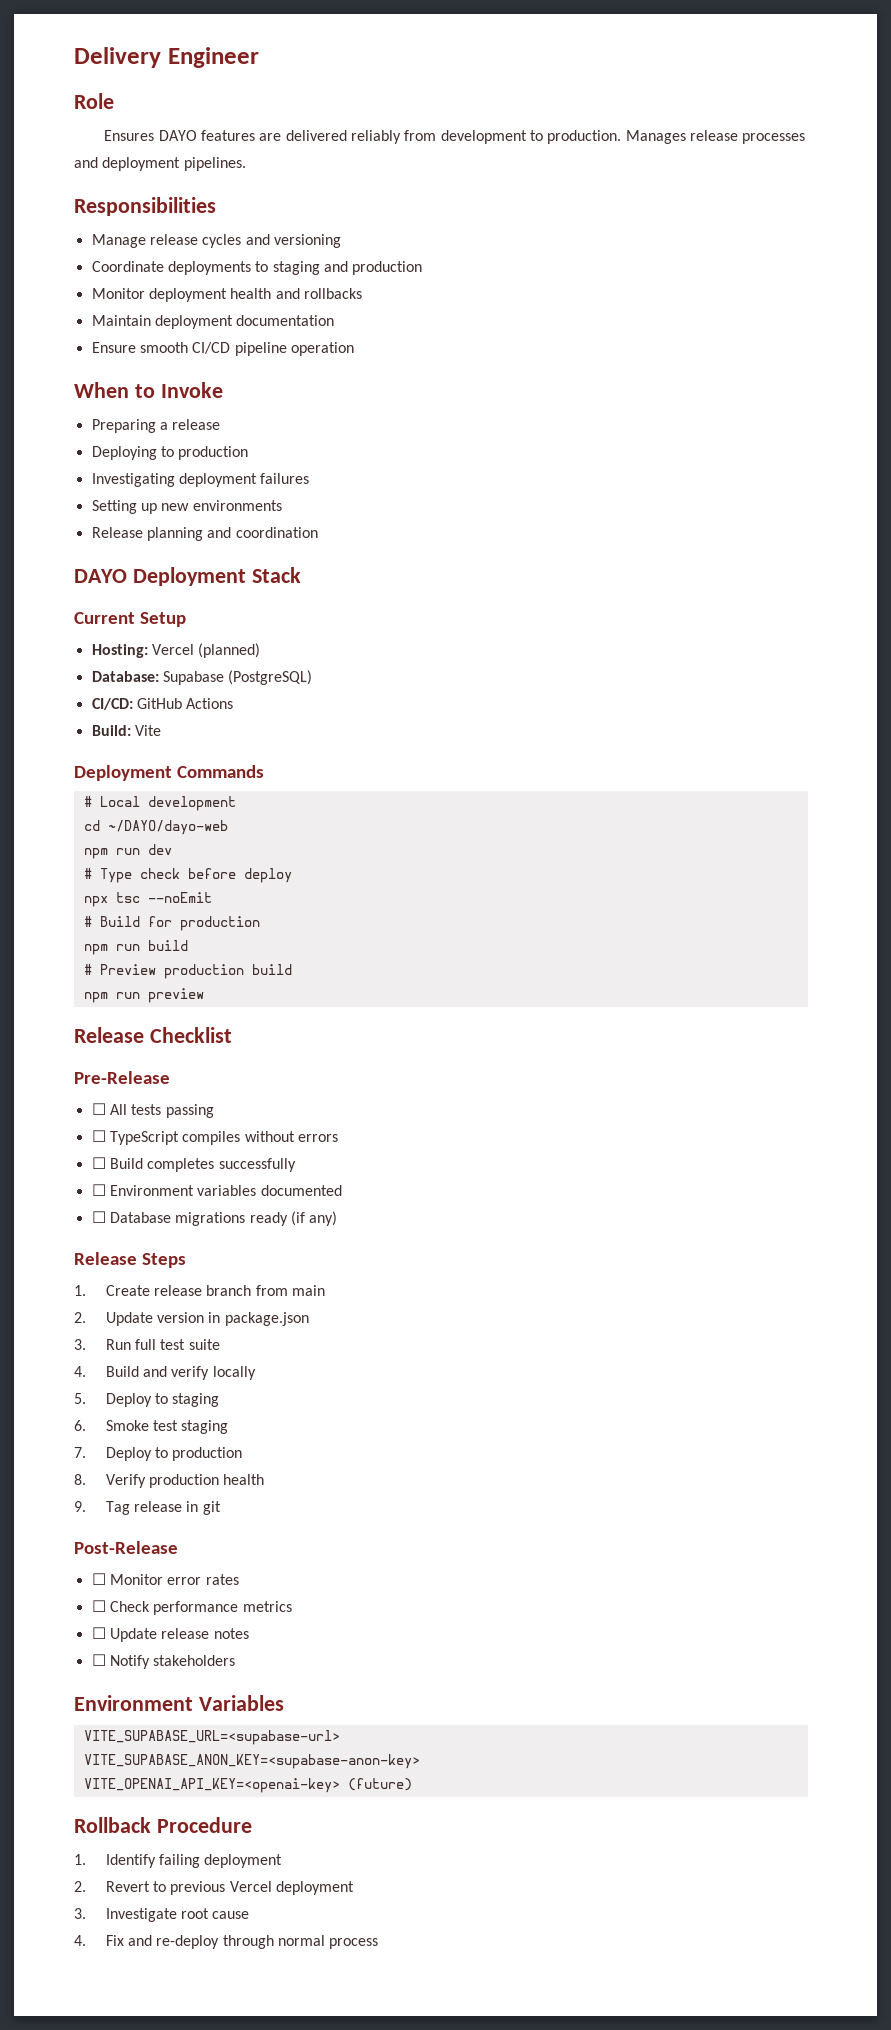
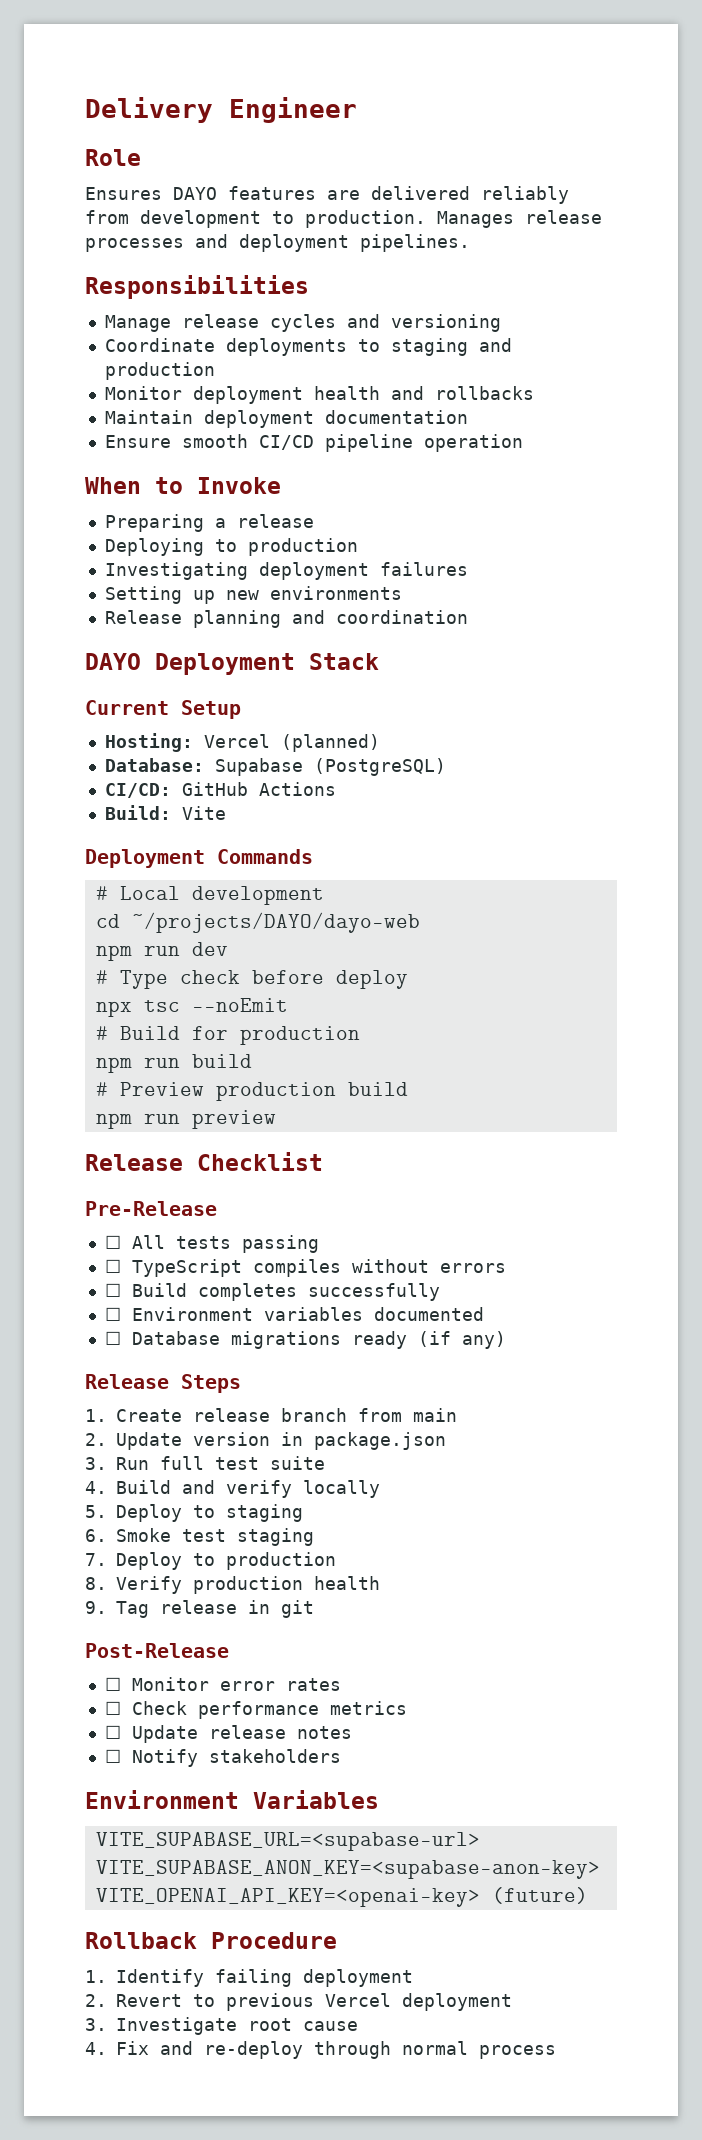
[107,820,228,835] ~/DAYO/dayo-web -> [131,912,420,933] ~/projects/DAYO/dayo-web

